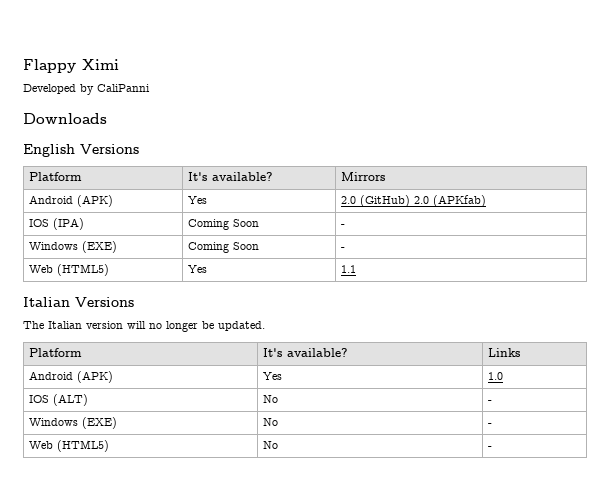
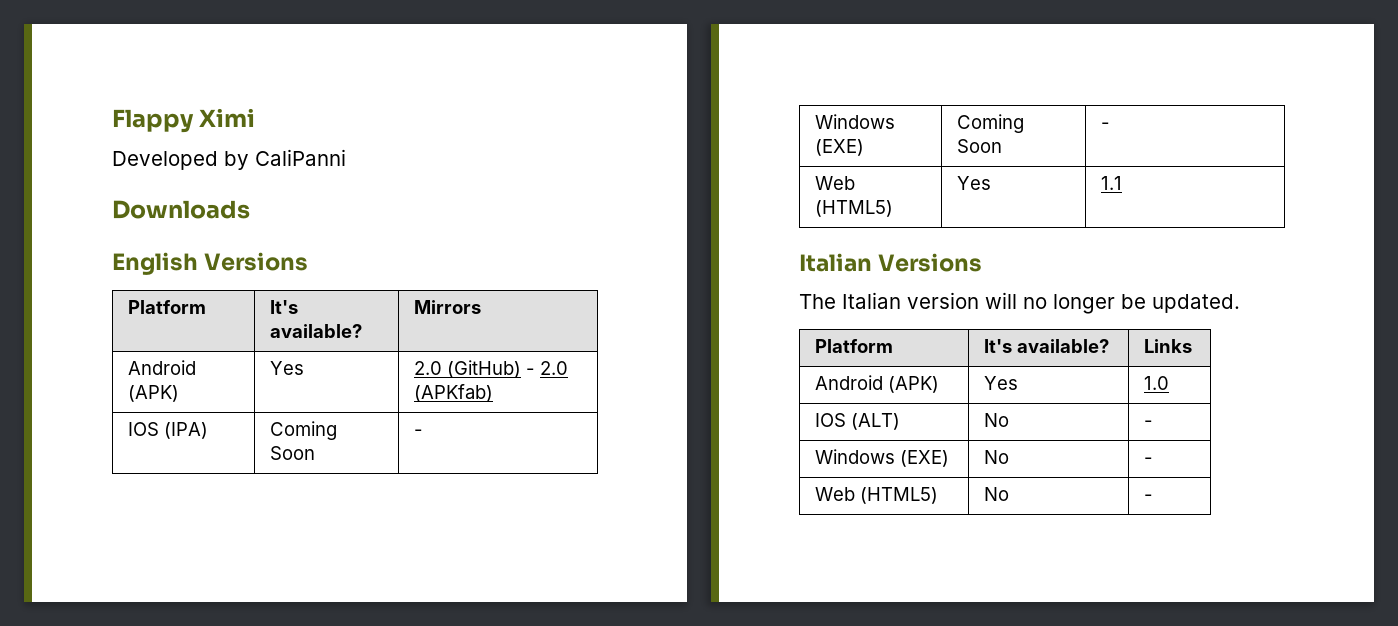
(410, 201) none -> [526,368,536,375] -

